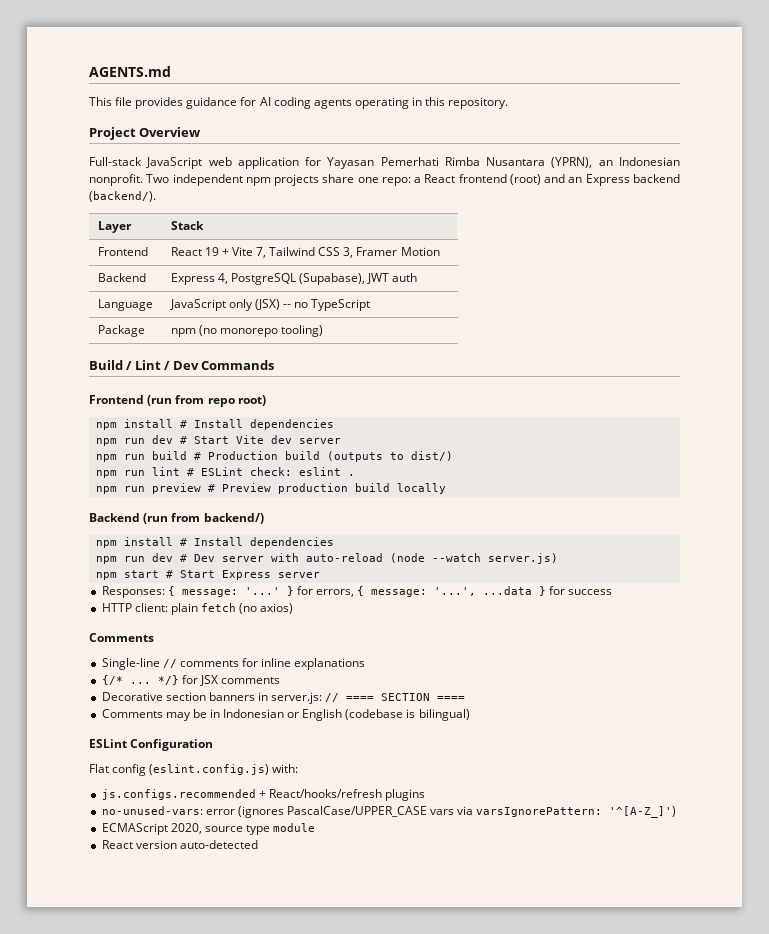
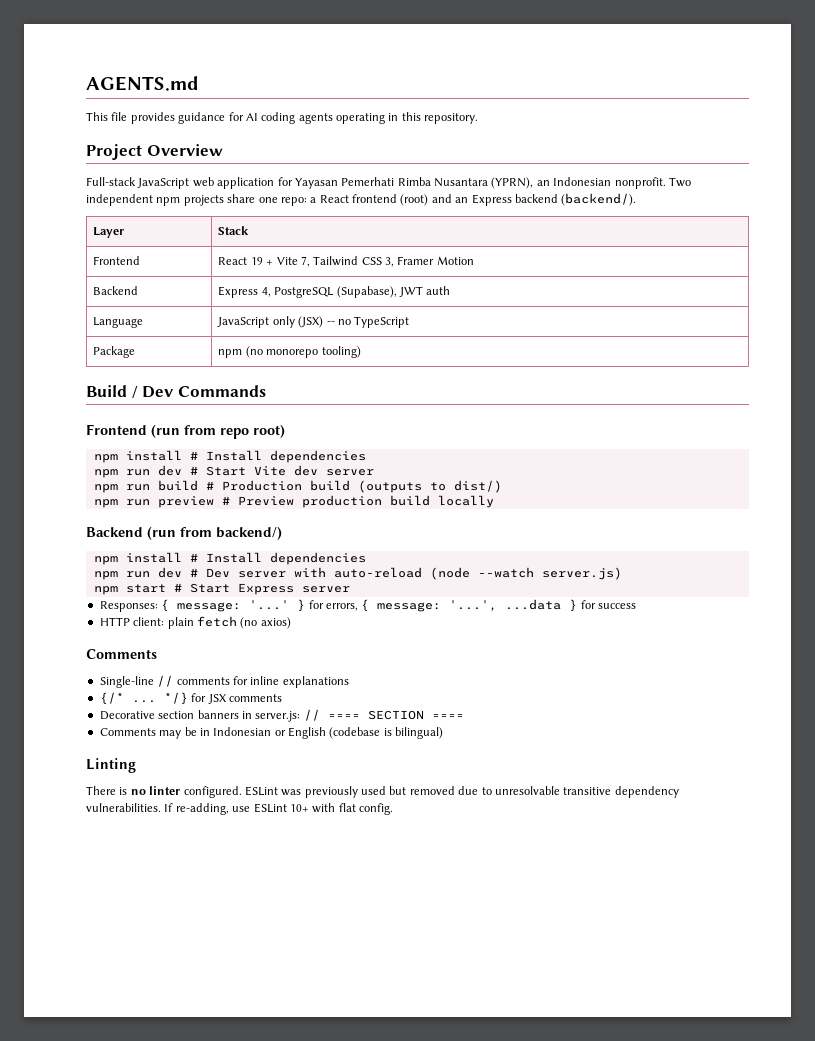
[134,360,171,370] Lint / -> (138, 392) none
[95,467,355,478] // npm run lint # ESLint check: eslint . -> (502, 486) none
[89,739,214,751] [89,764,299,776] [101,789,425,801] [101,806,677,818] [101,823,316,835] [101,840,258,849] ESLint Configuration // Flat config (eslint.config.js) with: // js.configs.recommended + React/hooks/refresh plugins // no-unused-vars: error (ignores PascalCase/UPPER_CASE vars via varsIgnorePattern: '^[A-Z_]') // ECMAScript 2020, source type module // React version auto-detected -> [86,758,136,773] [86,786,679,798] [86,803,393,815] Linting // There is no linter configured. ESLint was previously used but removed due to unresolvable transitive dependency vulnerabilities. If re-adding, use ESLint 10+ with flat config.

